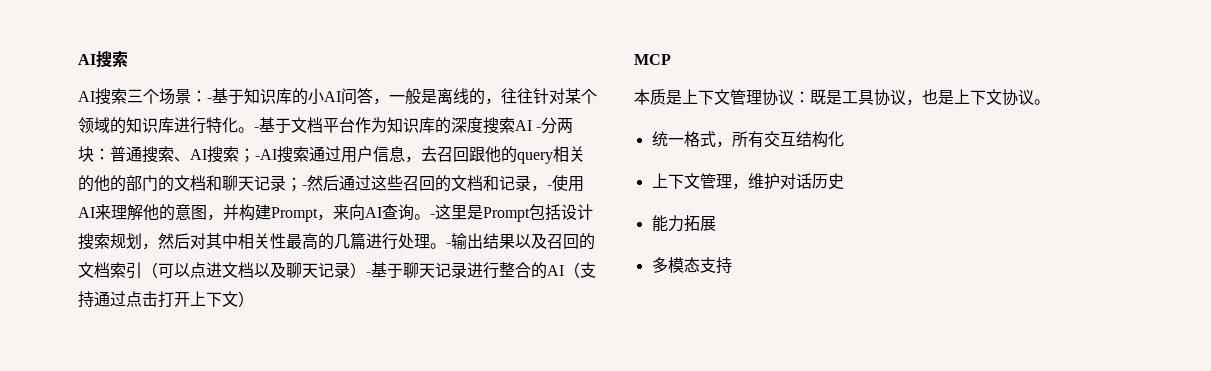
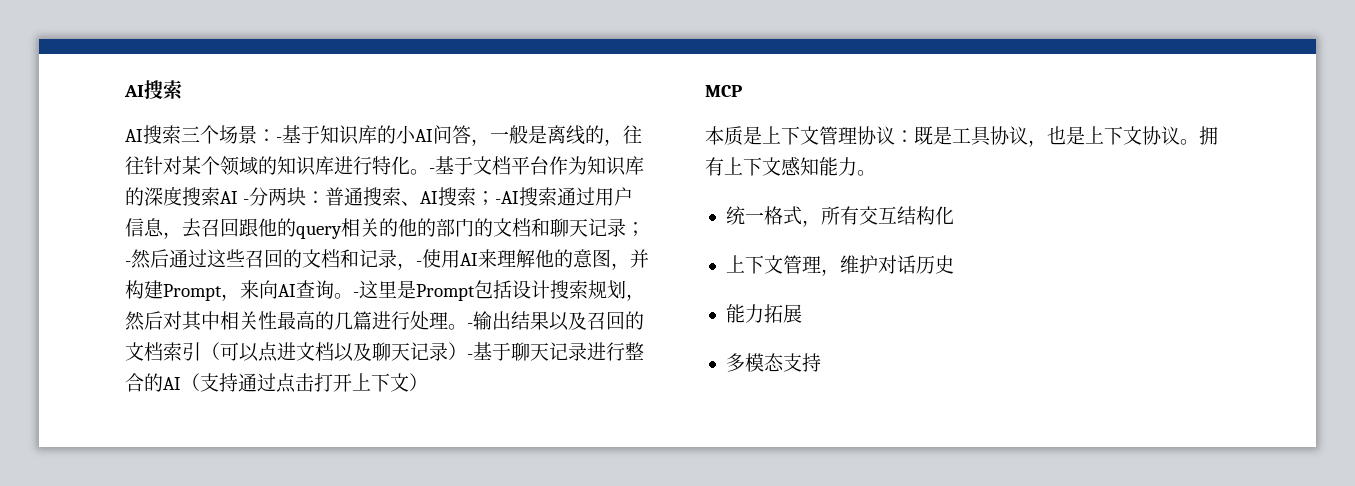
(1050, 102) none -> [1199,126,1218,145] [705,157,876,176] 拥有上下文感知能力。

